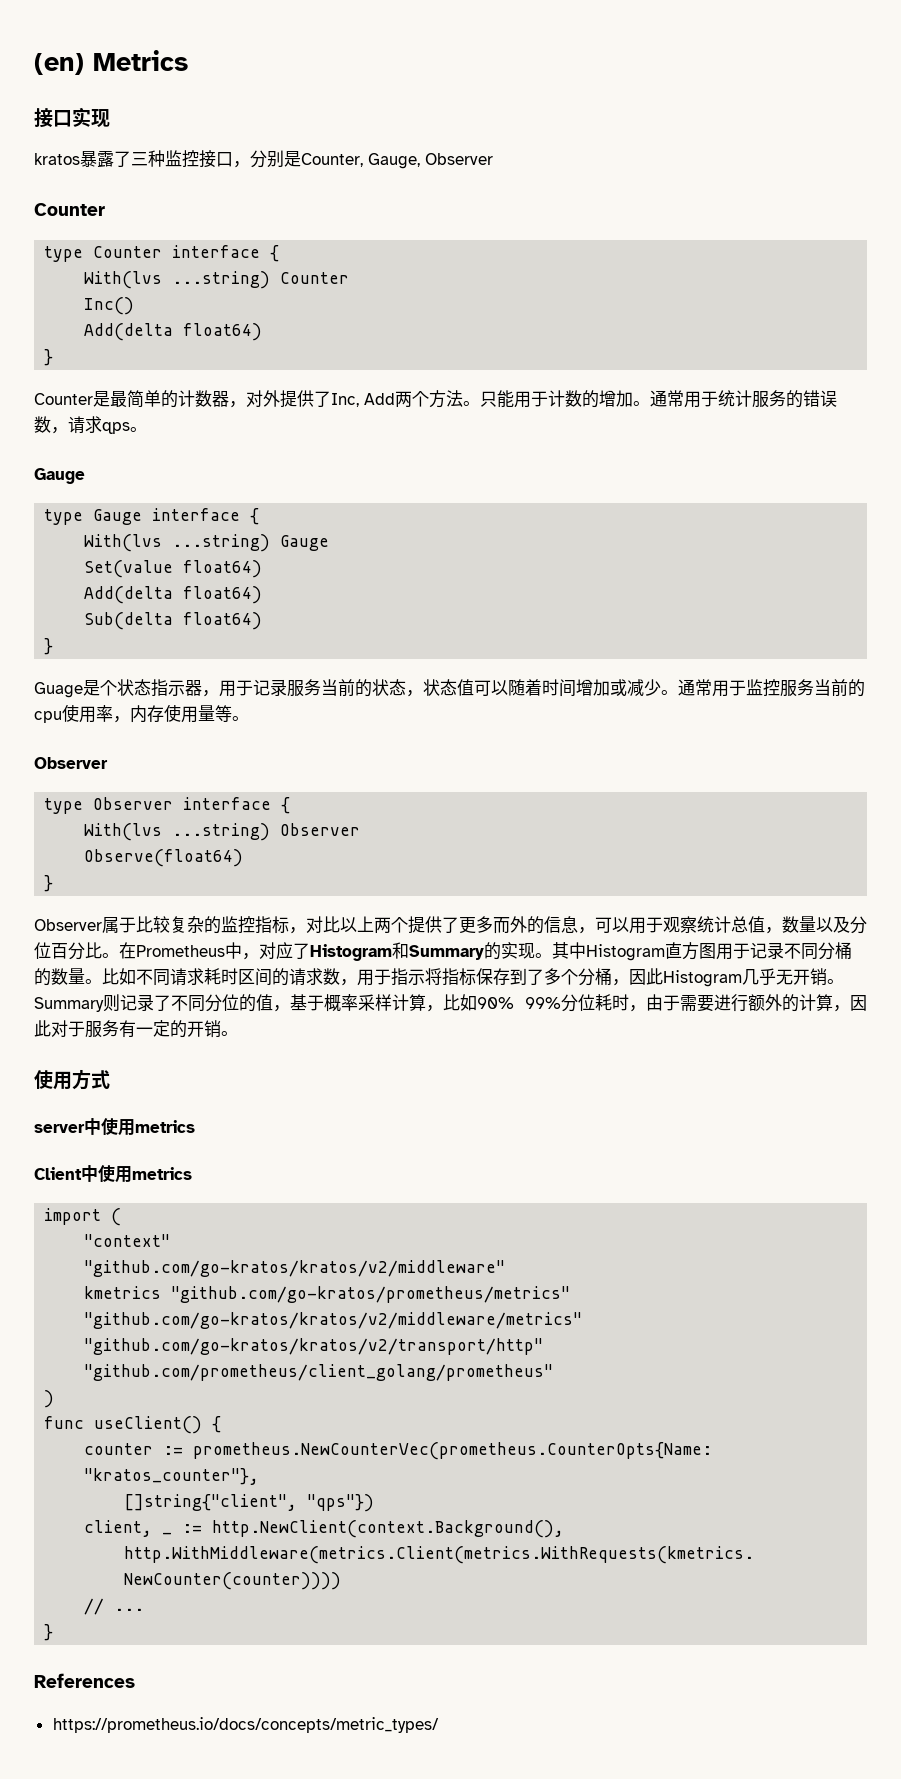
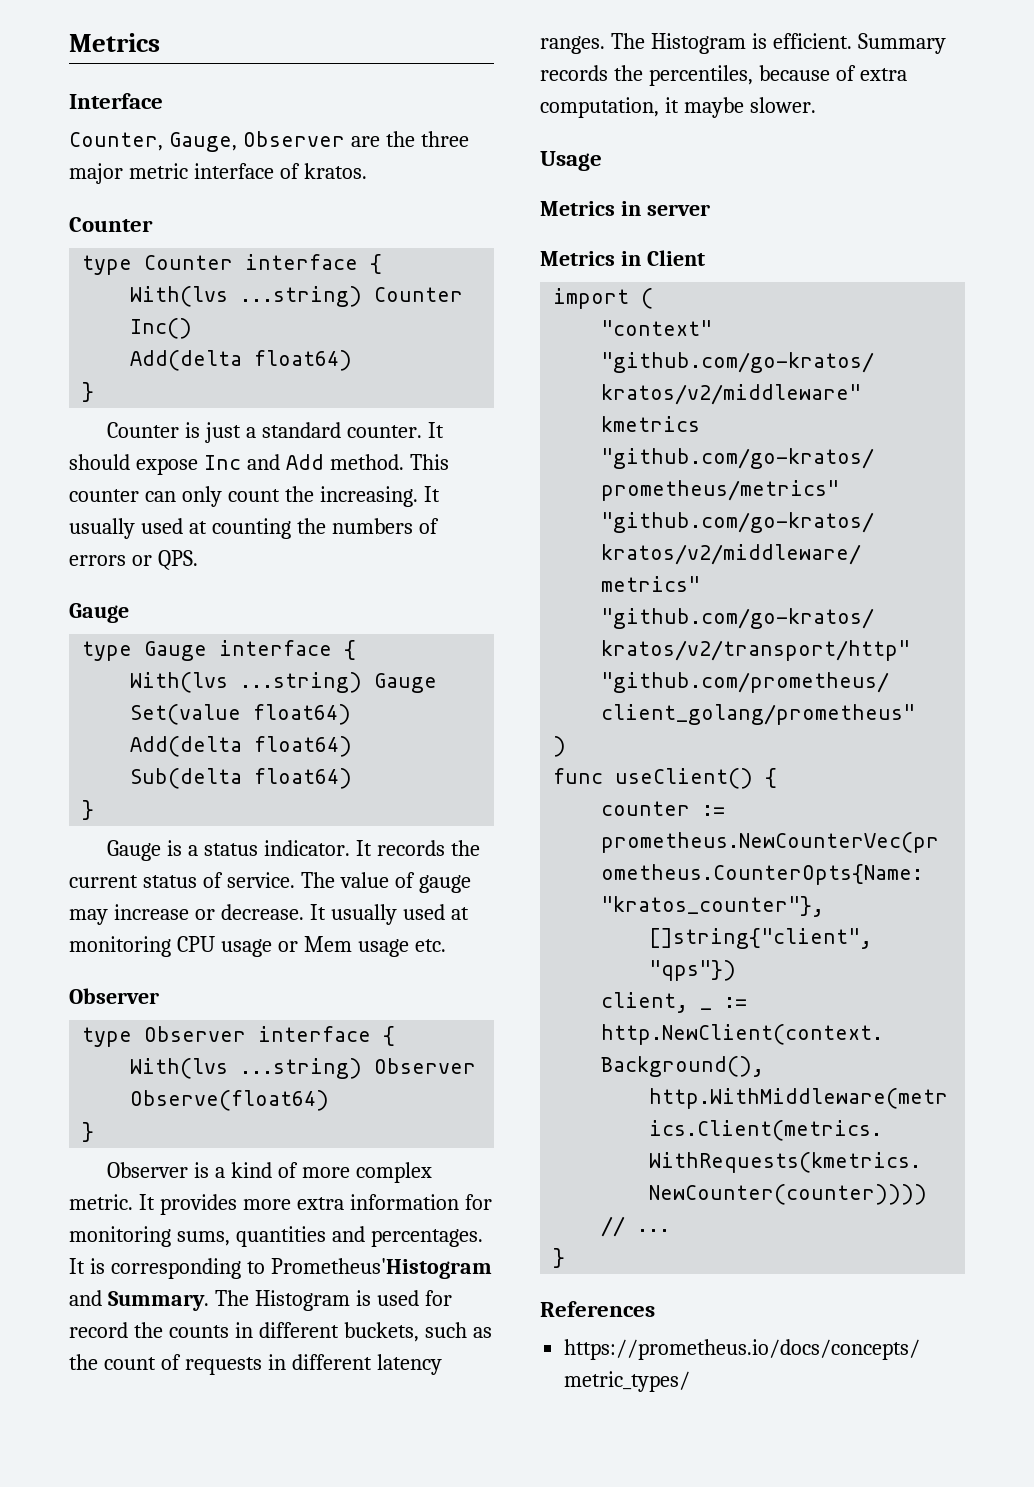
[34,53,84,75] (en) -> (69, 42) none
[34,107,110,128] [34,150,493,169] 接口实现 // kratos暴露了三种监控接口，分别是Counter, Gauge, Observer -> [69,93,163,109] [69,131,469,152] [69,163,367,184] Interface // Counter, Gauge, Observer are the three major metric interface of kratos.
[93,390,837,408] [34,416,147,434] 是最简单的计数器，对外提供了Inc, Add两个方法。只能用于计数的增加。通常用于统计服务的错误数，请求qps。 -> [184,422,444,443] [69,454,449,475] [69,486,440,507] [69,518,439,539] [69,550,198,570] is just a standard counter. It should expose Inc and Add method. This counter can only count the increasing. It usually used at counting the numbers of errors or QPS.
[34,679,865,698] [34,704,249,723] Guage是个状态指示器，用于记录服务当前的状态，状态值可以随着时间增加或减少。通常用于监控服务当前的cpu使用率，内存使用量等。 -> [106,840,480,861] [69,872,471,893] [69,904,469,925] [69,936,446,957] Gauge is a status indicator. It records the current status of service. The value of gauge may increase or decrease. It usually used at monitoring CPU usage or Mem usage etc.
[102,916,867,934] [34,942,852,961] [34,968,844,987] [34,994,867,1012] [34,1020,238,1038] [34,1069,110,1090] 属于比较复杂的监控指标，对比以上两个提供了更多而外的信息，可以用于观察统计总值，数量以及分位百分比。在Prometheus中，对应了Histogram和Summary的实现。其中Histogram直方图用于记录不同分桶的数量。比如不同请求耗时区间的请求数，用于指示将指标保存到了多个分桶，因此Histogram几乎无开销。Summary则记录了不同分位的值，基于概率采样计算，比如90% 99%分位耗时，由于需要进行额外的计算，因此对于服务有一定的开销。 // 使用方式 // -> [193,1162,432,1183] [69,1194,492,1215] [69,1226,483,1247] [69,1258,492,1279] [69,1290,452,1311] [69,1322,492,1342] [69,1354,442,1375] [540,33,946,54] [540,65,907,86] [540,97,816,118] [540,151,602,171] [540,201,641,216] is a kind of more complex metric. It provides more extra information for monitoring sums, quantities and percentages. It is corresponding to Prometheus'Histogram and Summary. The Histogram is used for record the counts in different buckets, such as the count of requests in different latency ranges. The Histogram is efficient. Summary records the percentiles, because of extra computation, it maybe slower. // Usage // Metrics in
[84,1118,195,1136] 中使用metrics // -> [540,251,641,266] // Metrics in
[81,1165,192,1183] 中使用metrics -> (705, 258) none

